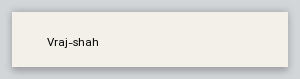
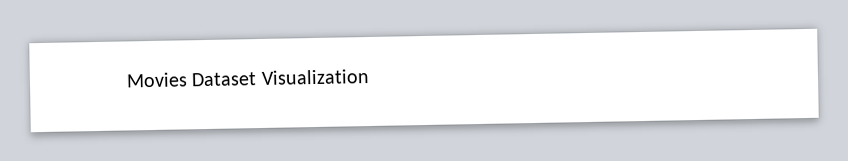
[47,38,99,48] Vraj-shah -> [126,69,370,88] Movies Dataset Visualization

